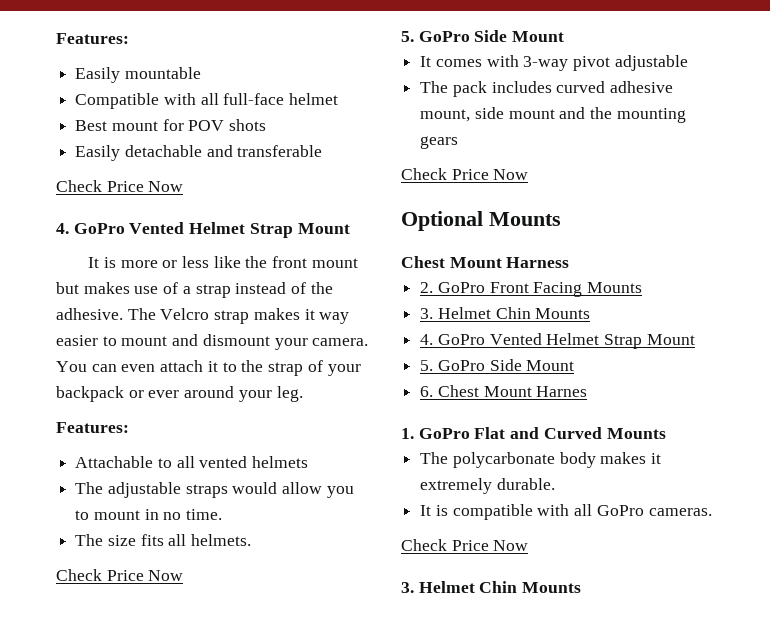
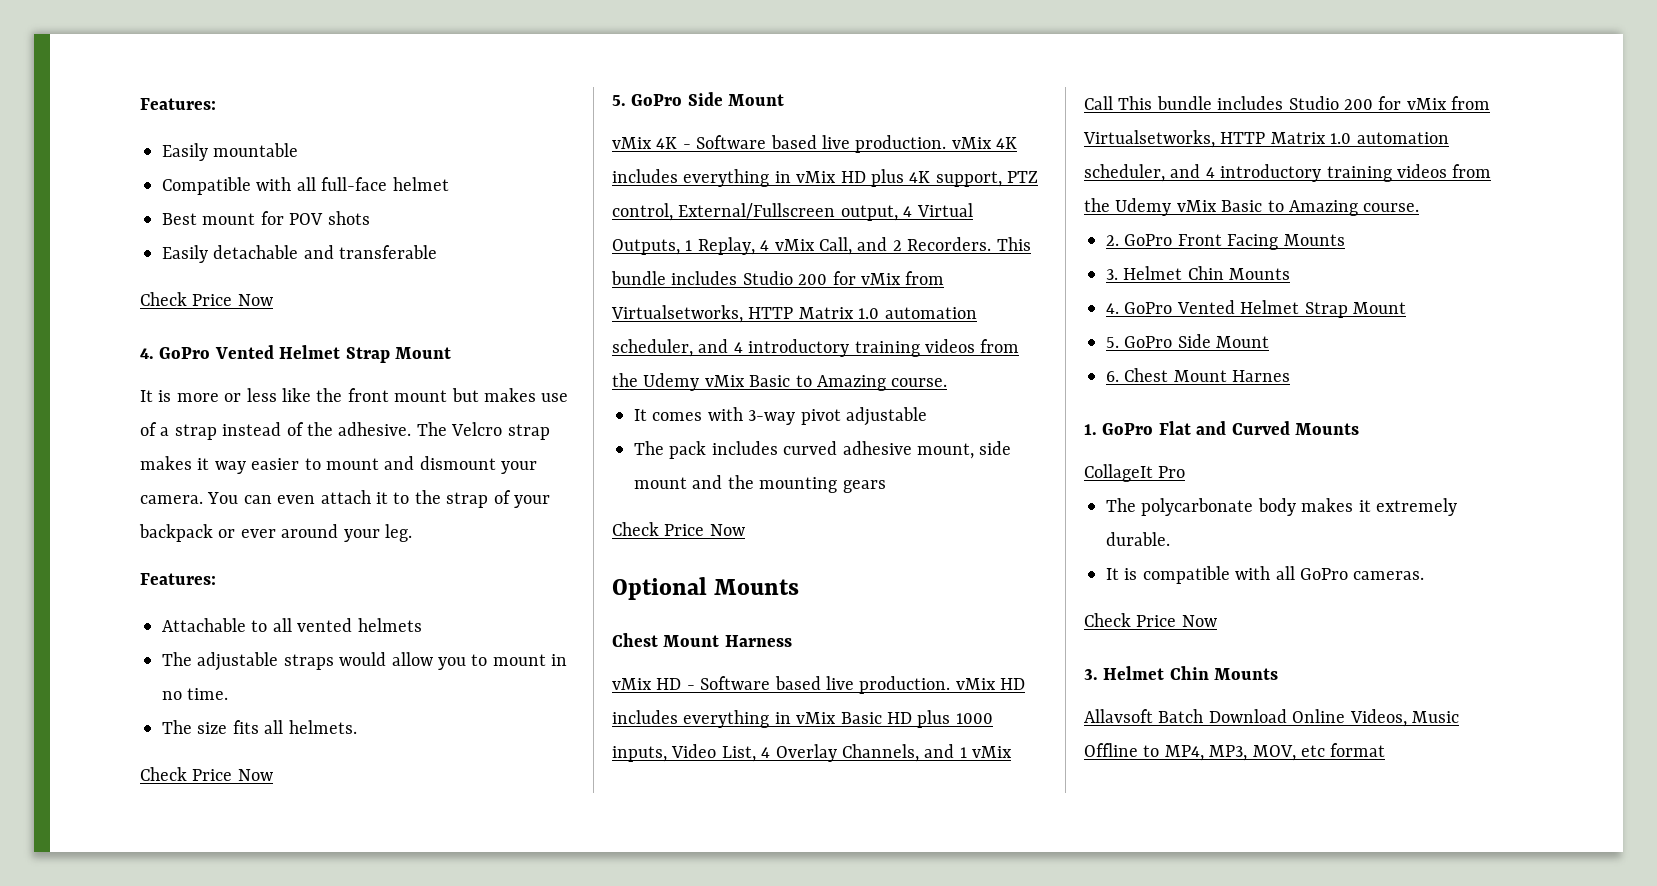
(565, 36) none -> [612,135,1018,153] [612,169,1039,187] [612,203,973,221] [612,237,1031,255] [611,271,945,285] [611,305,977,323] [612,339,1020,357] [612,373,948,391] // vMix 4K - Software based live production. vMix 4K includes everything in vMix HD plus 4K support, PTZ control, External/Fullscreen output, 4 Virtual Outputs, 1 Replay, 4 vMix Call, and 2 Recorders. This bundle includes Studio 200 for vMix from Virtualsetworks, HTTP Matrix 1.0 automation scheduler, and 4 introductory training videos from the Udemy vMix Basic to Amazing course.
(570, 262) none -> [612,676,1026,694] [612,710,993,728] [612,744,1013,762] [1084,96,1491,110] [1083,130,1449,148] [1084,164,1492,182] [1084,198,1420,216] // vMix HD - Software based live production. vMix HD includes everything in vMix Basic HD plus 1000 inputs, Video List, 4 Overlay Channels, and 1 vMix Call This bundle includes Studio 200 for vMix from Virtualsetworks, HTTP Matrix 1.0 automation scheduler, and 4 introductory training videos from the Udemy vMix Basic to Amazing course.
(666, 433) none -> [1084,464,1186,482] // CollageIt Pro
(582, 587) none -> [1084,709,1459,727] [1084,743,1386,761] // Allavsoft Batch Download Online Videos, Music Offline to MP4, MP3, MOV, etc format

